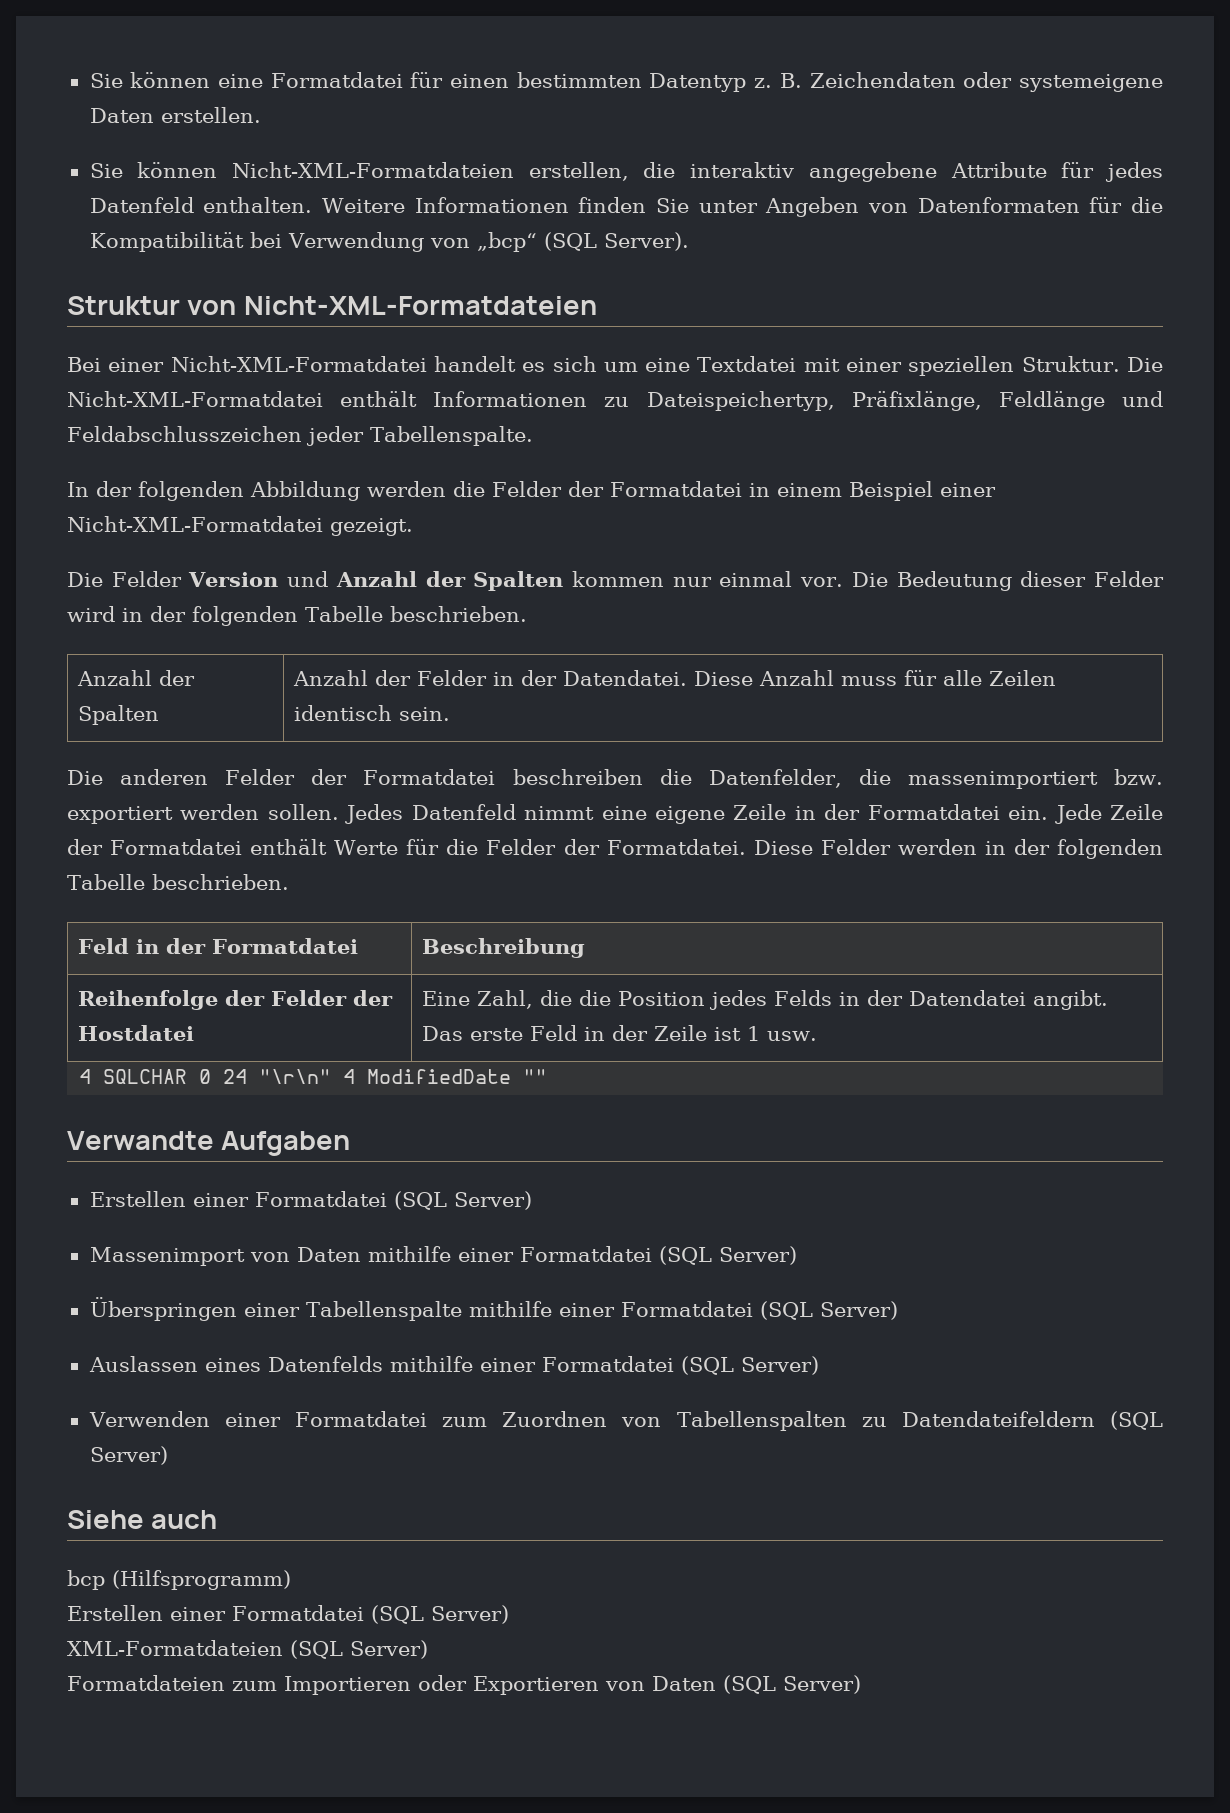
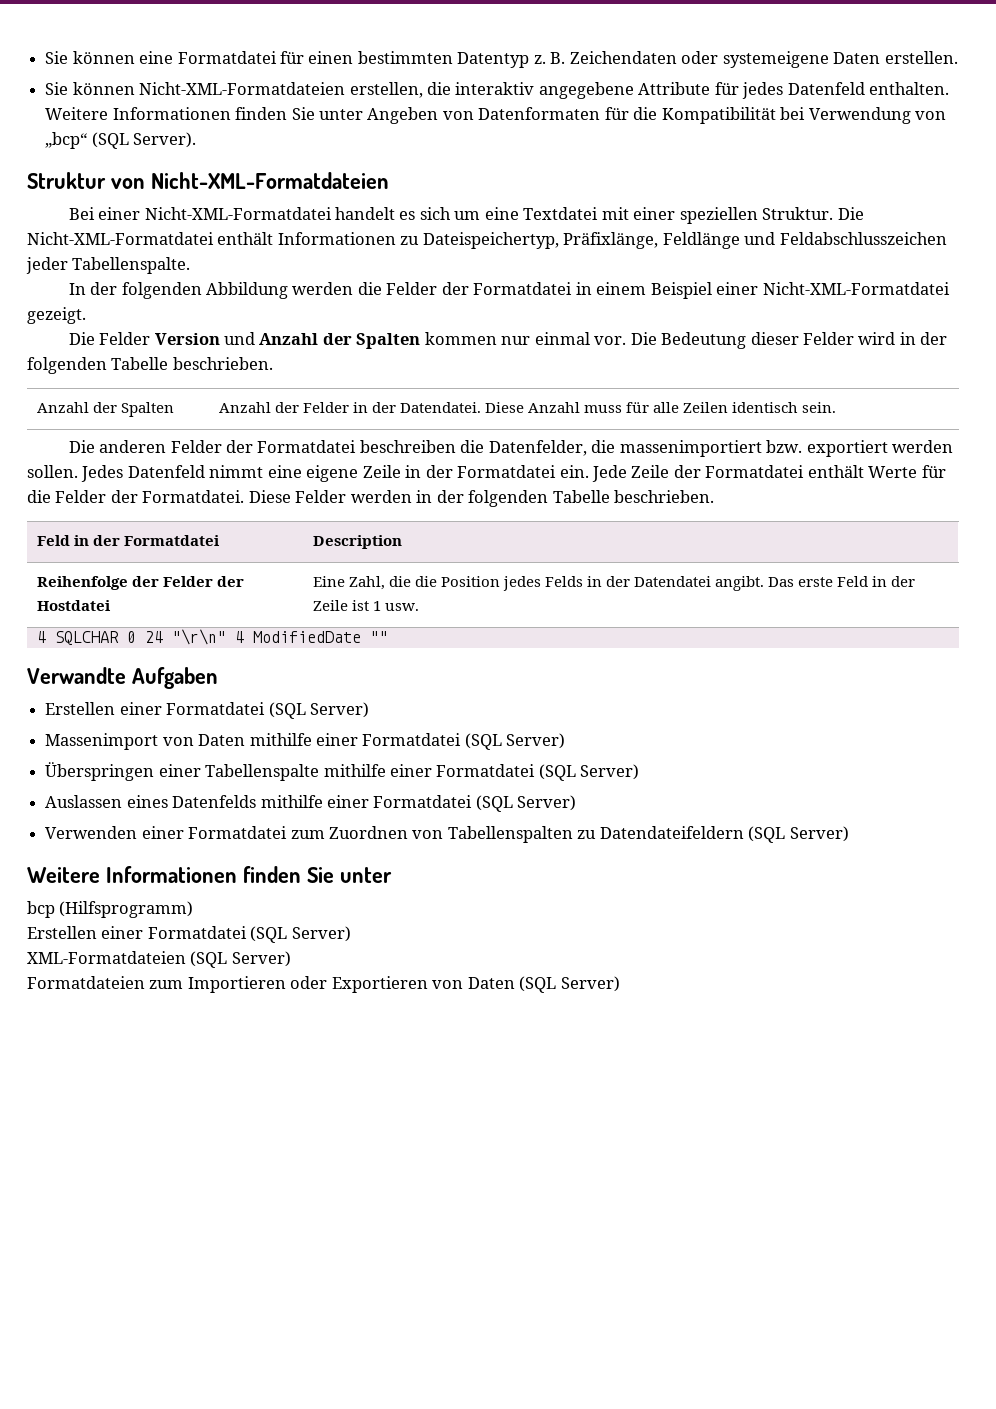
[422,938,586,958] Beschreibung -> [312,535,402,549] Description
[67,1510,218,1529] Siehe auch -> [27,866,392,883] Weitere Informationen finden Sie unter

